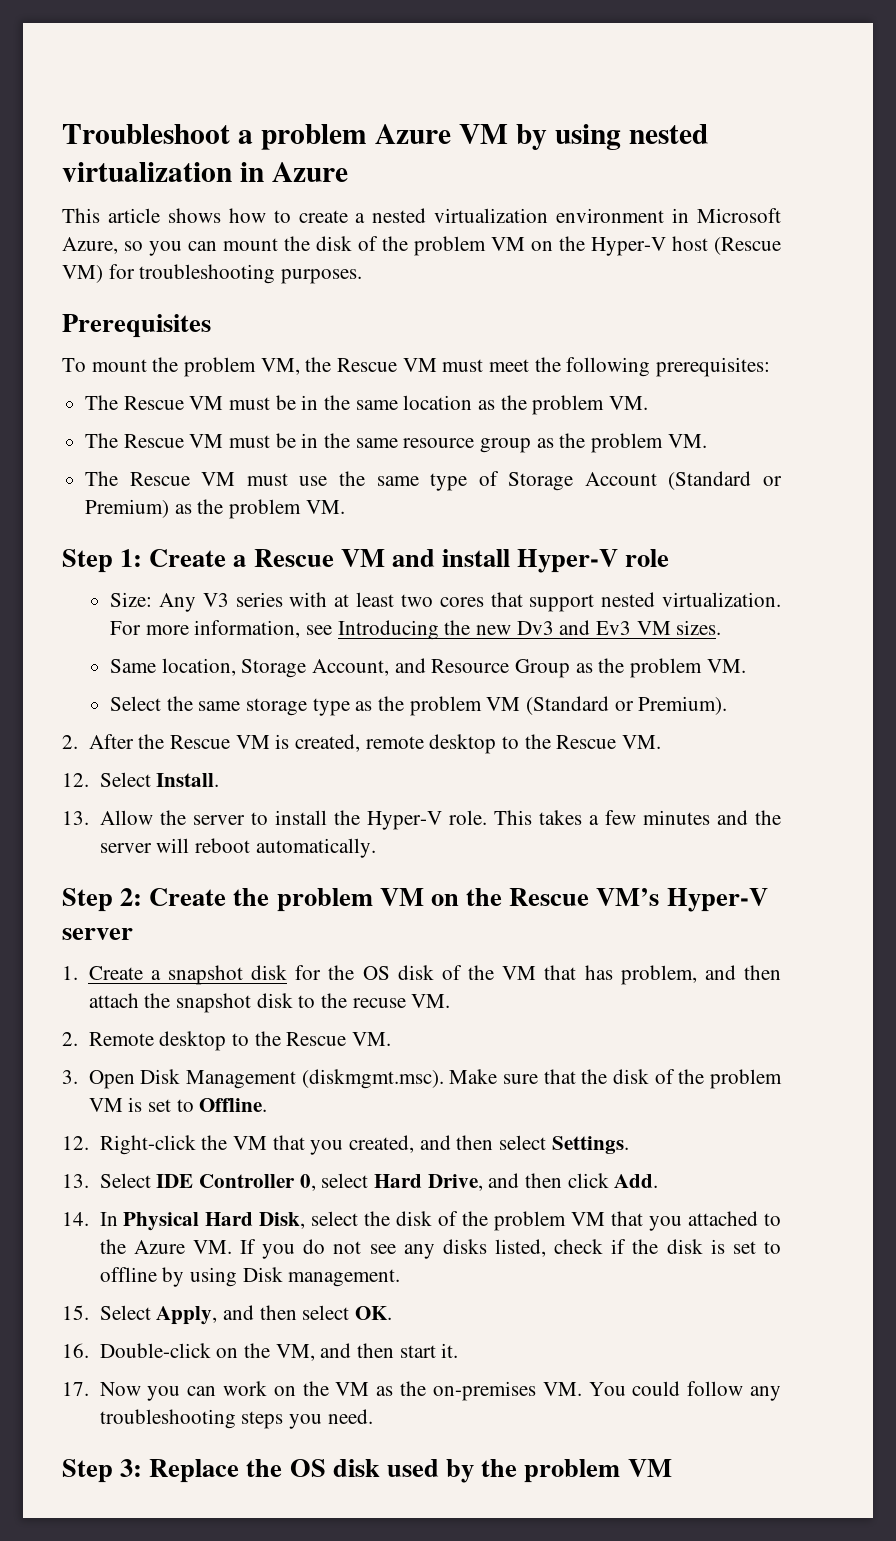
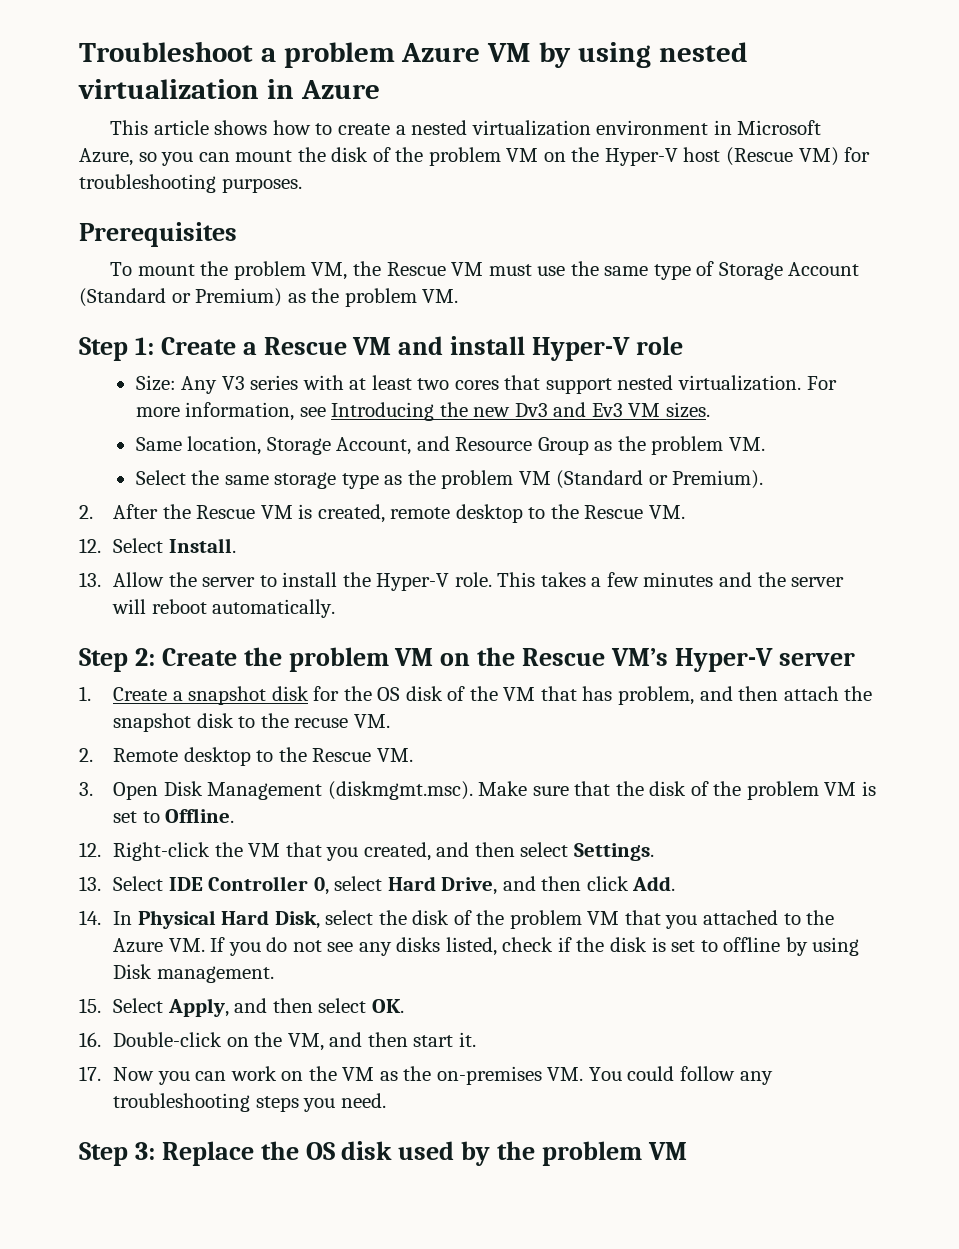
[489,357,771,377] [85,395,649,415] [85,433,707,453] [85,471,288,486] meet the following prerequisites: // The Rescue VM must be in the same location as the problem VM. // The Rescue VM must be in the same resource group as the problem VM. // The Rescue VM must -> (532, 270) none

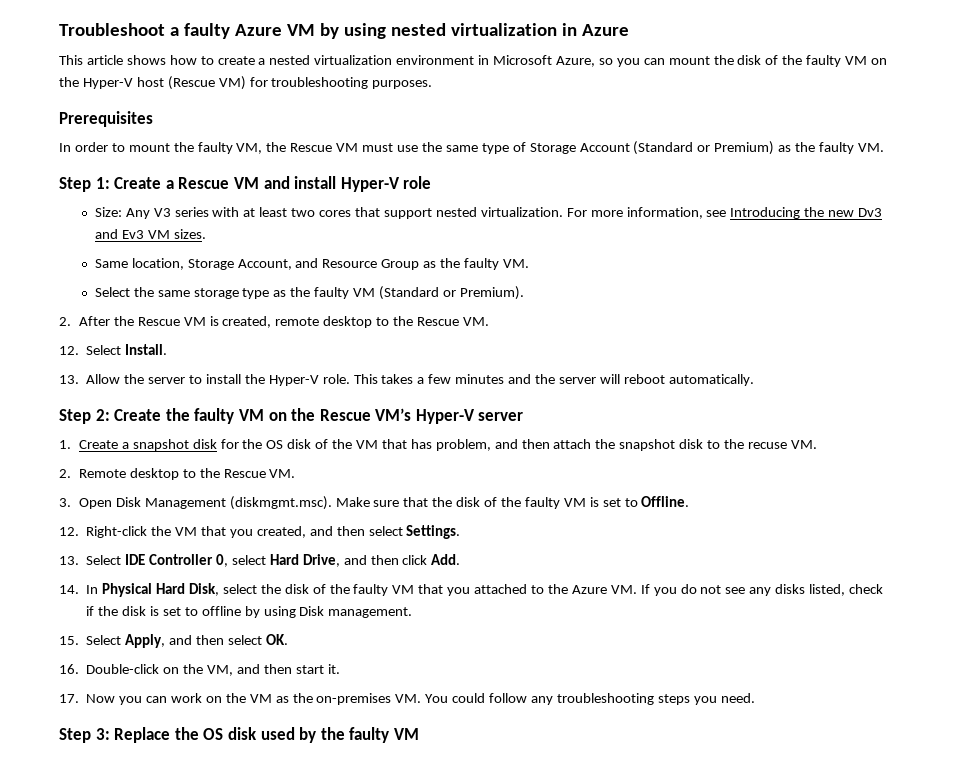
[283,42,395,68] problem -> [183,23,230,39] faulty
[428,147,501,166] problem -> [806,55,842,67] faulty
[110,261,306,280] To mount the problem -> [59,142,233,154] In order to mount the faulty
[344,288,417,307] problem -> [819,142,855,154] faulty
[651,436,724,455] problem -> [464,258,500,270] faulty
[441,470,514,489] problem -> [314,287,350,299] faulty
[288,647,389,672] problem -> [194,408,235,424] faulty
[746,781,819,800] problem -> [524,497,560,509] faulty
[509,910,582,929] problem -> [353,584,389,596] faulty
[541,1141,642,1166] problem -> [349,727,390,743] faulty

